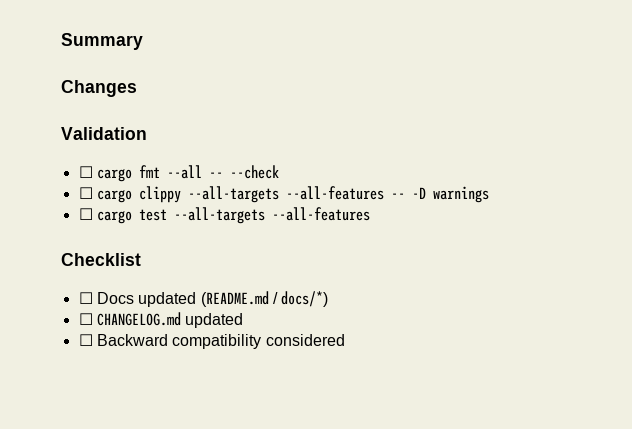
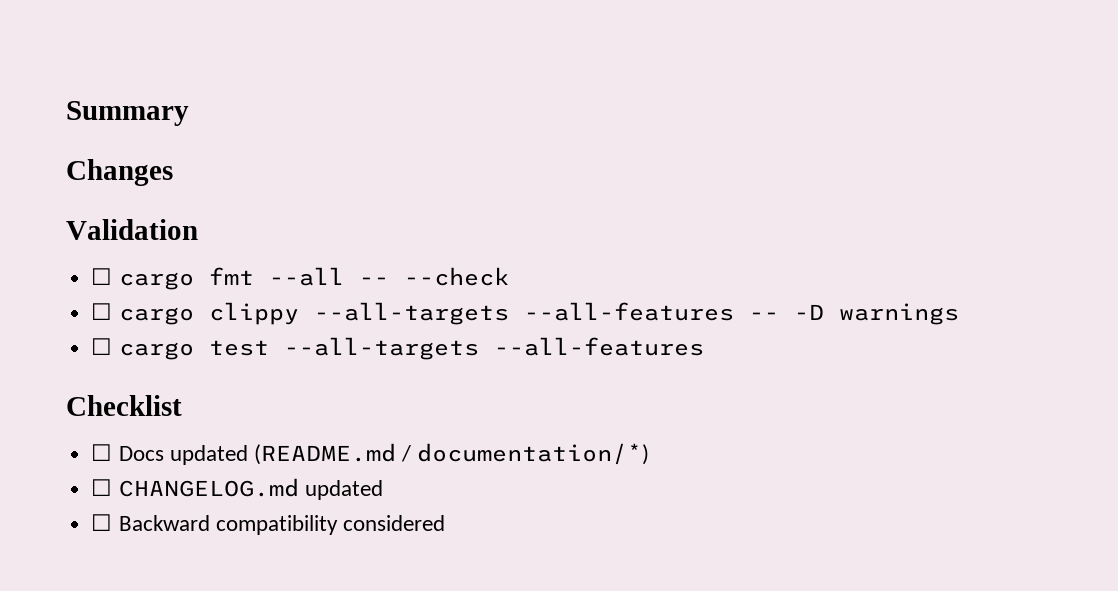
[281,291,329,307] docs/*) -> [417,443,650,465] documentation/*)

